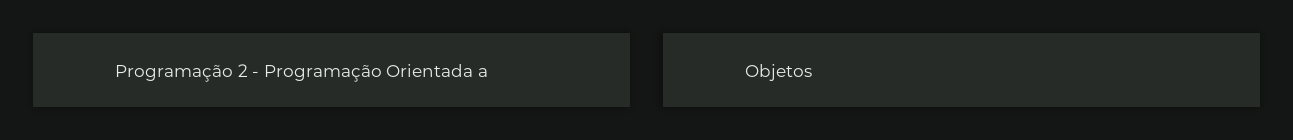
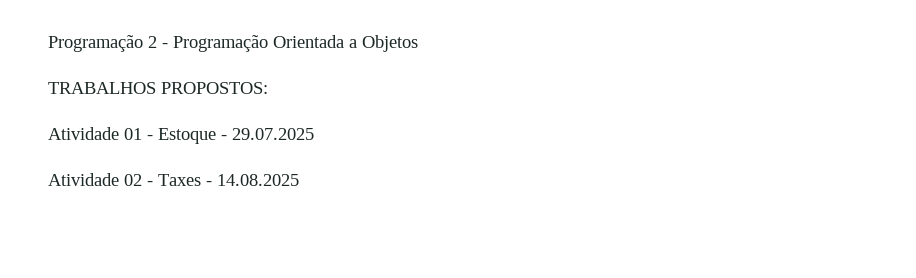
(812, 72) none -> [48,82,268,94] [48,127,314,144] [48,173,299,186] // TRABALHOS PROPOSTOS: // Atividade 01 - Estoque - 29.07.2025 // Atividade 02 - Taxes - 14.08.2025

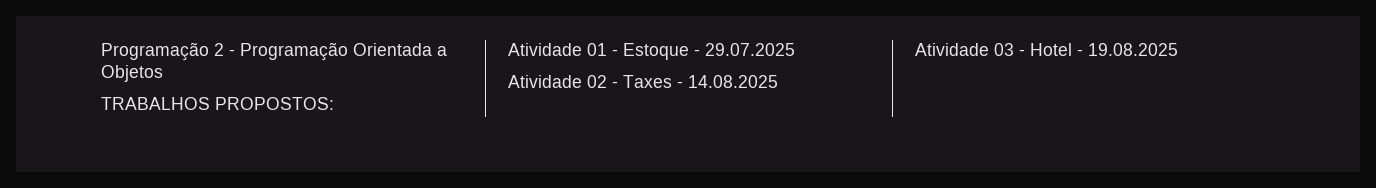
(299, 180) none -> [915,43,1178,56] // Atividade 03 - Hotel - 19.08.2025

